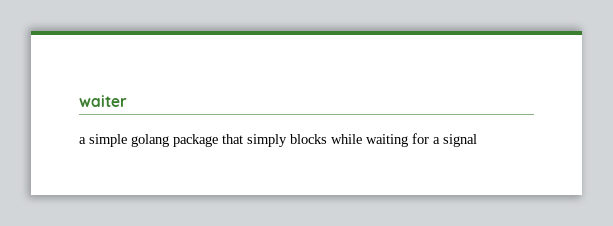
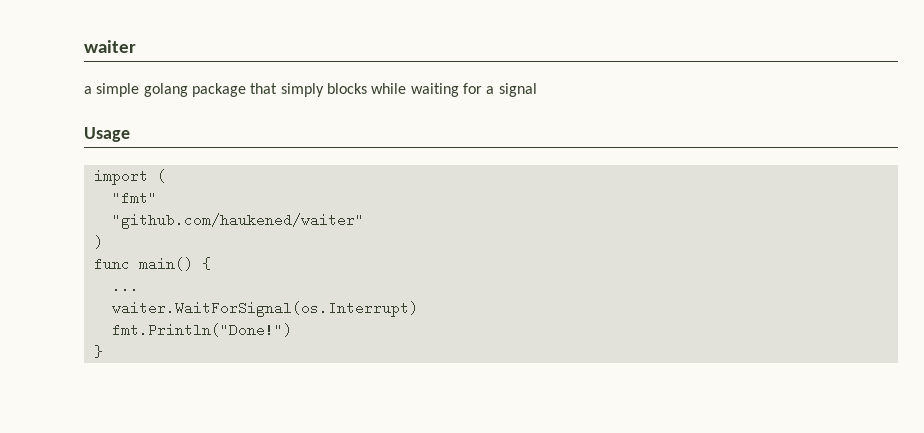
(477, 140) none -> [84,127,130,142] [93,169,166,185] [111,191,157,205] [111,213,364,229] [93,235,103,249] [93,257,211,271] [111,279,139,293] [111,301,418,317] [111,323,292,337] [93,345,103,358] // Usage // import ( // "fmt" // "github.com/haukened/waiter" // ) // func main() { // ... // waiter.WaitForSignal(os.Interrupt) // fmt.Println("Done!") // }

